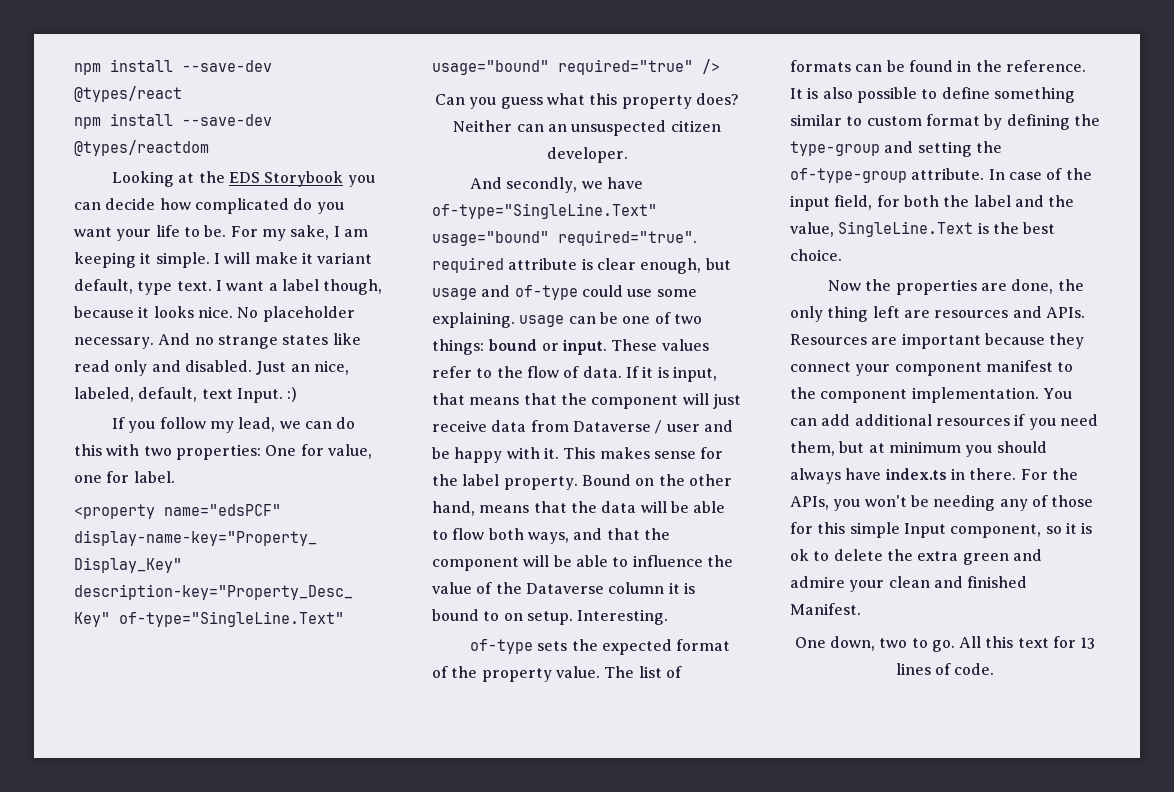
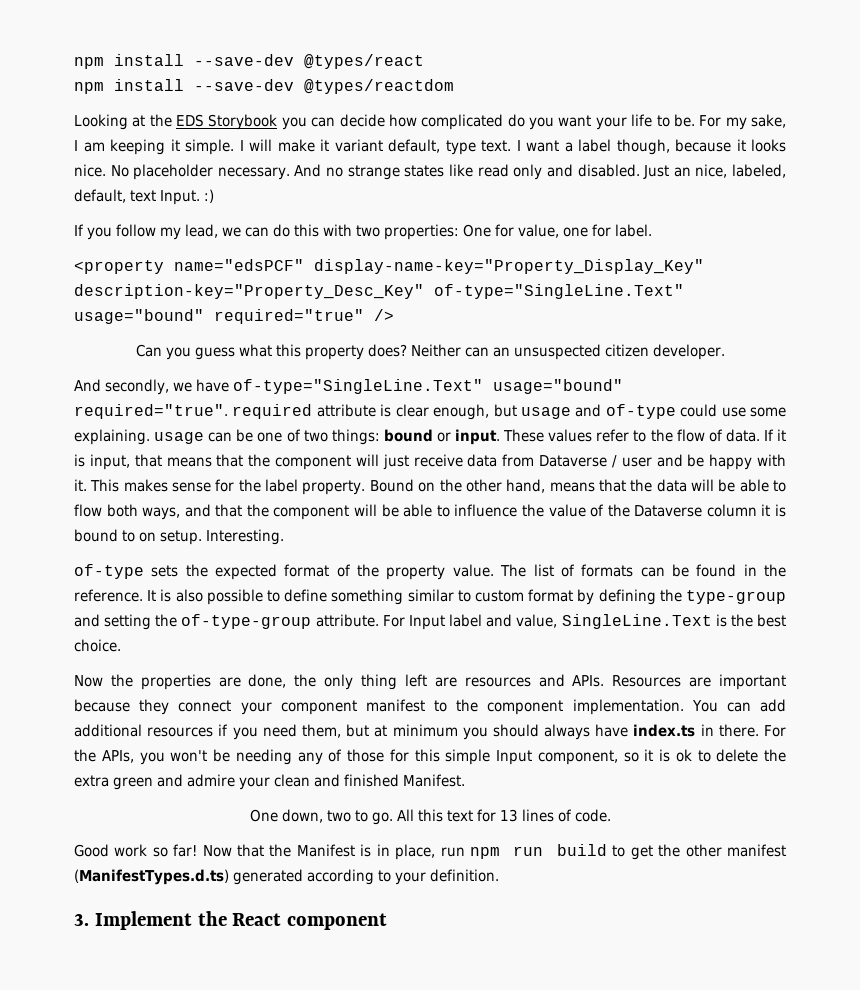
[988,168,1092,180] [790,195,970,211] In case of the input field, for both the -> [382,615,445,630] For Input
[1048,195,1075,207] the -> (513, 620) none
(995, 669) none -> [74,844,786,860] [74,869,499,885] [74,911,388,930] // Good work so far! Now that the Manifest is in place, run npm run build to get the other manifest (ManifestTypes.d.ts) generated according to your definition. // 3. Implement the React component

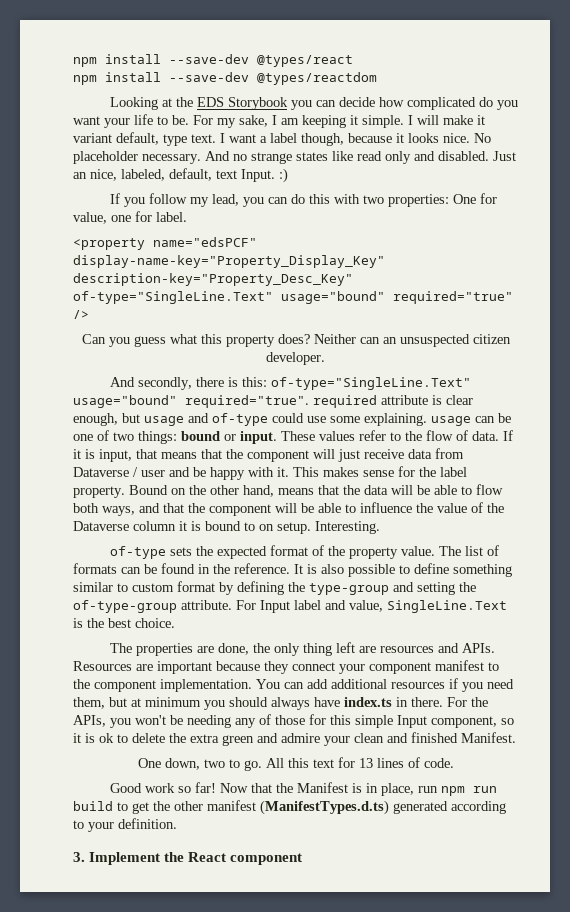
[222,227,241,237] we -> [242,197,264,207] you
[173,379,229,392] we have -> [195,377,267,387] there is this:
[74,674,133,687] Now the -> [109,643,132,653] The

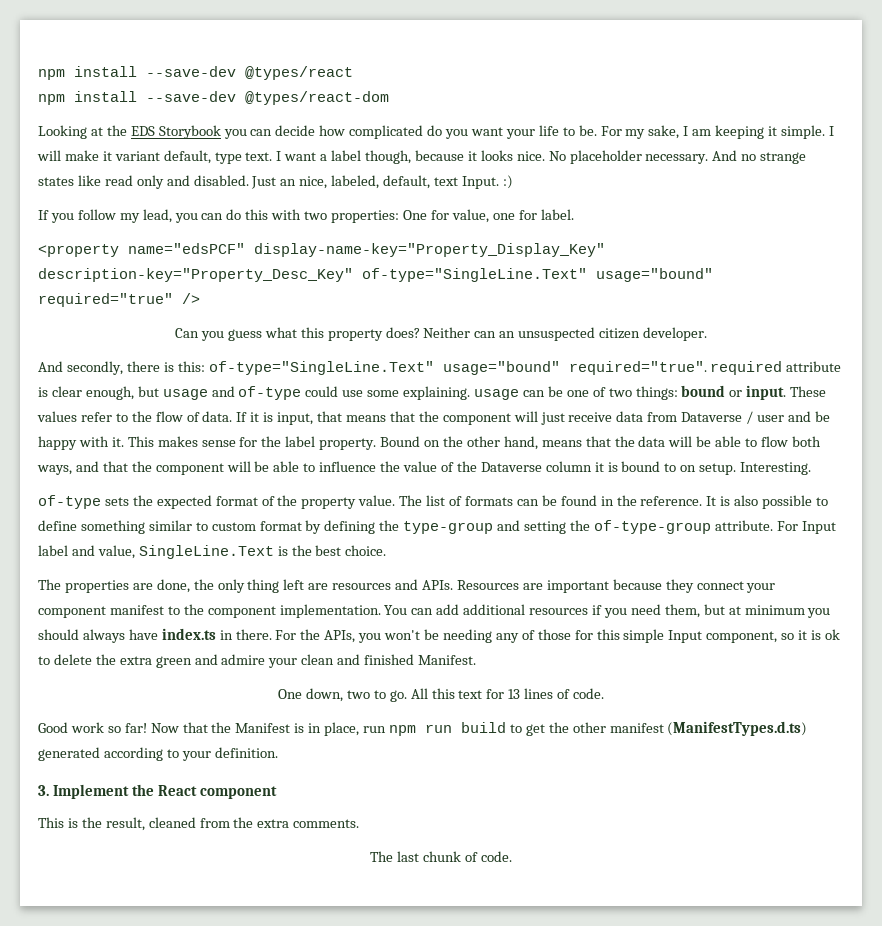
[257,72,377,85] @types/reactdom -> [245,91,389,105] @types/react-dom
(303, 859) none -> [38,817,360,831] [370,851,512,862] // This is the result, cleaned from the extra comments. // The last chunk of code.

